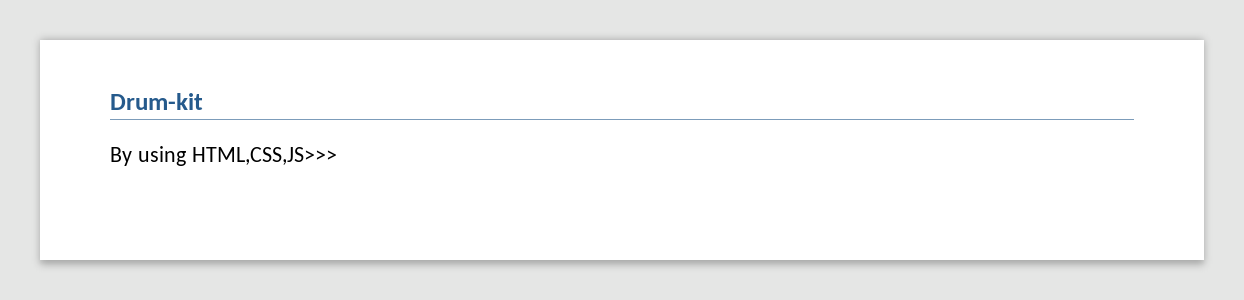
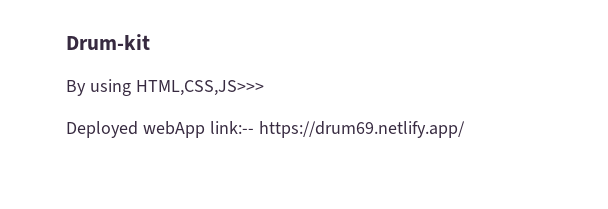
(337, 156) none -> [66,121,465,138] // Deployed webApp link:-- https://drum69.netlify.app/

